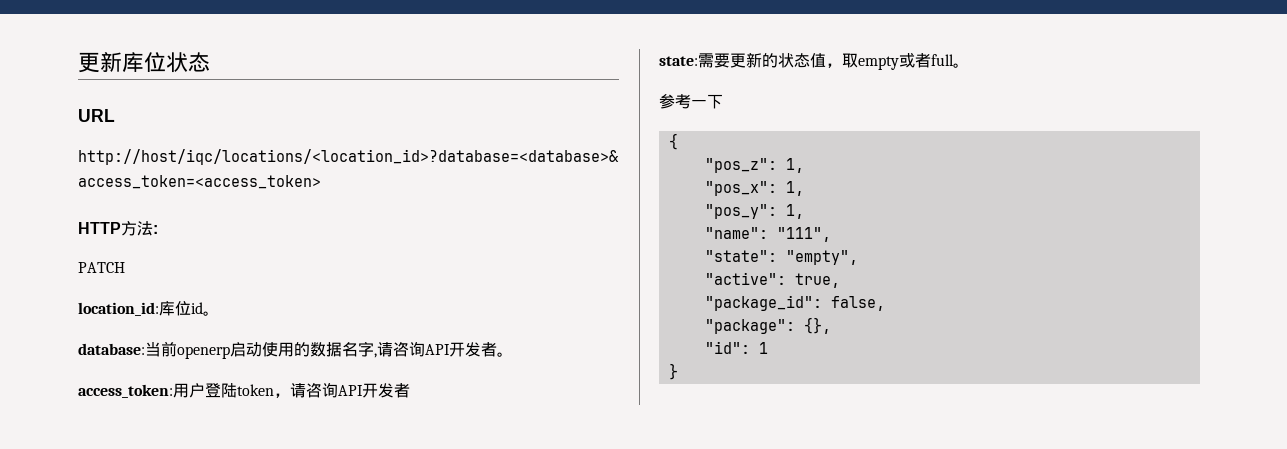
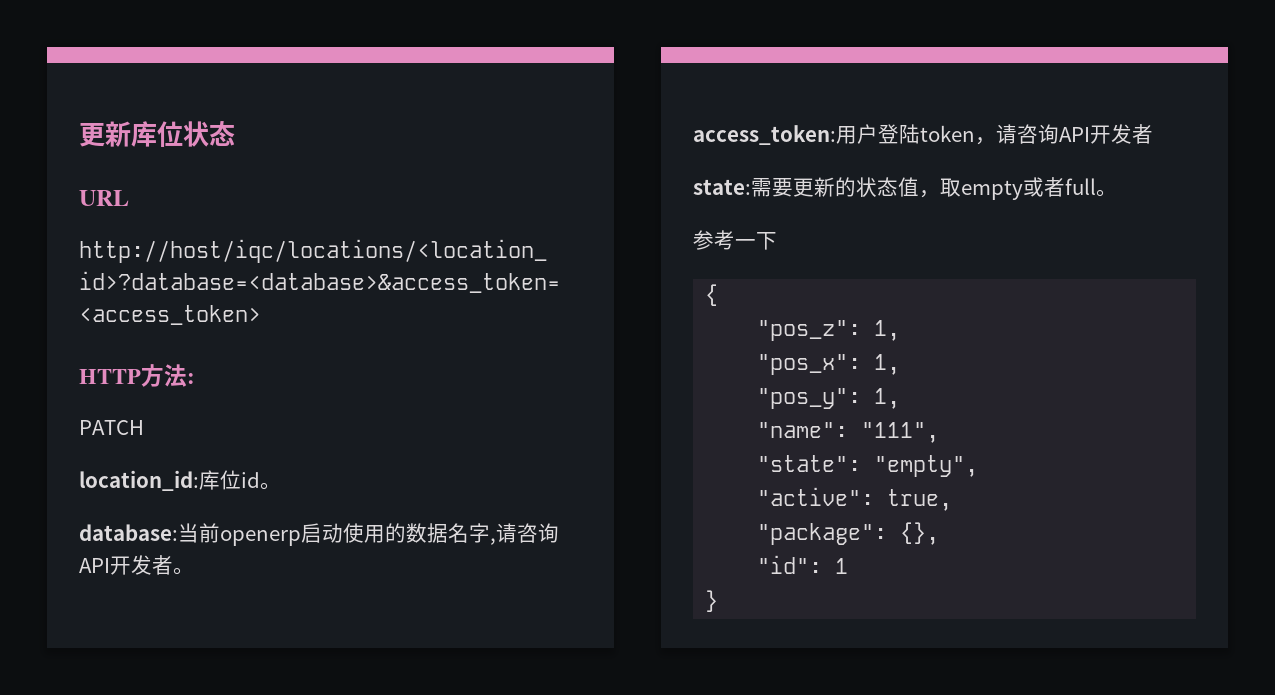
[704,295,885,311] // "package_id": false, -> (953, 500) none

